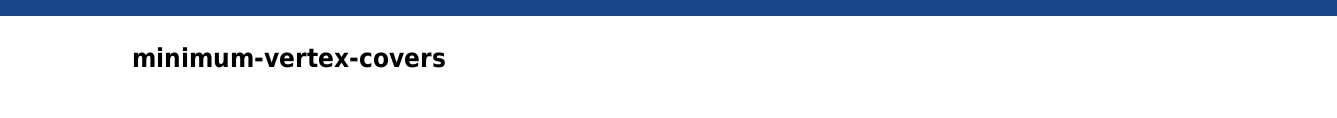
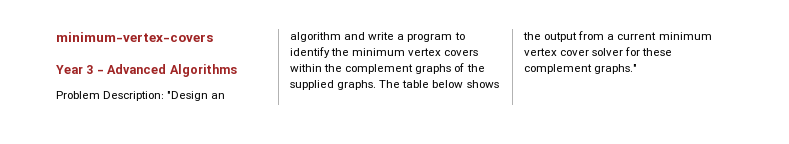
(446, 57) none -> [56,64,237,77] [56,91,226,101] [290,32,465,42] [290,47,479,58] [290,63,485,74] [290,80,499,90] [523,31,712,42] [524,47,673,56] [524,64,638,74] // Year 3 - Advanced Algorithms // Problem Description: "Design an algorithm and write a program to identify the minimum vertex covers within the complement graphs of the supplied graphs. The table below shows the output from a current minimum vertex cover solver for these complement graphs."

